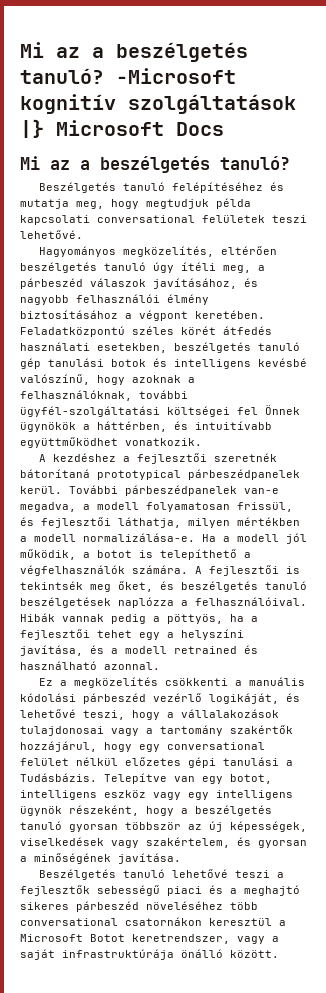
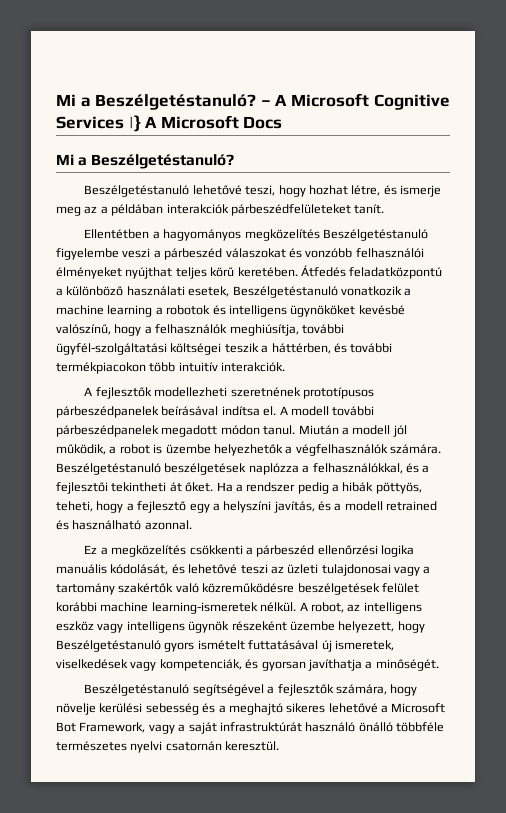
[20,42,248,62] [20,68,236,84] [20,94,296,114] [20,119,224,138] [20,156,290,173] [39,182,285,193] [20,198,251,209] [20,215,307,225] [20,230,83,239] [39,246,278,257] [20,262,265,273] [20,278,258,289] [20,294,209,305] [20,310,265,321] [20,326,272,337] [20,342,300,353] [20,358,146,369] Mi az a beszélgetés tanuló? -Microsoft kognitív szolgáltatások |} Microsoft Docs // Mi az a beszélgetés tanuló? // Beszélgetés tanuló felépítéséhez és mutatja meg, hogy megtudjuk példa kapcsolati conversational felületek teszi lehetővé. // Hagyományos megközelítés, eltérően beszélgetés tanuló úgy ítéli meg, a párbeszéd válaszok javításához, és nagyobb felhasználói élmény biztosításához a végpont keretében. Feladatközpontú széles körét átfedés használati esetekben, beszélgetés tanuló gép tanulási botok -> [56,93,450,110] [56,115,283,132] [56,154,235,169] [84,185,442,197] [56,204,385,216] [84,229,428,241] [56,248,424,260] [56,265,443,279] [56,286,412,298] [56,305,211,317] Mi a Beszélgetéstanuló? – A Microsoft Cognitive Services |} A Microsoft Docs // Mi a Beszélgetéstanuló? // Beszélgetéstanuló lehetővé teszi, hogy hozhat létre, és ismerje meg az a példában interakciók párbeszédfelületeket tanít. // Ellentétben a hagyományos megközelítés Beszélgetéstanuló figyelembe veszi a párbeszéd válaszokat és vonzóbb felhasználói élményeket nyújthat teljes körű keretében. Átfedés feladatközpontú a különböző használati esetek, Beszélgetéstanuló vonatkozik a machine learning a robotok
(251, 364) none -> [290,305,356,317] ügynököket
[132,375,195,383] [20,390,188,401] [20,405,300,417] [20,421,272,432] [20,437,202,448] [39,453,278,464] [20,469,300,480] [20,485,279,496] [20,502,293,512] [20,517,300,528] [20,533,216,542] azoknak a felhasználóknak, további ügyfél-szolgáltatási költségei fel Önnek ügynökök a háttérben, és intuitívabb együttműködhet vonatkozik. // A kezdéshez a fejlesztői szeretnék bátorítaná prototypical párbeszédpanelek kerül. További párbeszédpanelek van-e megadva, a modell folyamatosan frissül, és fejlesztői láthatja, milyen mértékben a modell normalizálása-e. Ha -> [144,324,344,336] [56,343,393,355] [56,362,286,374] [84,387,374,399] [56,406,375,418] [56,425,339,437] a felhasználók meghiúsítja, további ügyfél-szolgáltatási költségei teszik a háttérben, és további termékpiacokon több intuitív interakciók. // A fejlesztők modellezheti szeretnének prototípusos párbeszédpanelek beírásával indítsa el. A modell további párbeszédpanelek megadott módon tanul. Miután
[97,549,251,560] [20,565,300,576] [20,581,307,592] [20,597,307,608] [20,613,258,624] [20,629,132,640] botot is telepíthető a végfelhasználók számára. A fejlesztői is tekintsék meg őket, és beszélgetés tanuló beszélgetések naplózza a felhasználóival. Hibák vannak pedig a pöttyös, ha a fejlesztői tehet -> [119,444,441,456] [56,463,430,475] [56,482,422,494] [56,501,187,513] robot is üzembe helyezhetők a végfelhasználók számára. Beszélgetéstanuló beszélgetések naplózza a felhasználókkal, és a fejlesztői tekintheti át őket. Ha a rendszer pedig a hibák pöttyös, teheti, hogy a fejlesztő
[20,645,83,656] javítása, -> [273,501,315,513] javítás,
[249,677,306,686] [20,693,300,704] [20,709,279,720] manuális kódolási párbeszéd vezérlő logikáját, és lehetővé teszi, hogy a vállalakozások -> [256,545,415,557] [56,564,319,575] párbeszéd ellenőrzési logika manuális kódolását, és lehetővé teszi az üzleti
[20,741,265,752] [20,757,293,768] [20,773,272,784] hozzájárul, hogy egy conversational felület nélkül előzetes gépi tanulási a Tudásbázis. Telepítve van egy botot, -> [175,583,419,595] [56,602,361,614] való közreműködésre beszélgetések felület korábbi machine learning-ismeretek nélkül. A robot, az
[188,792,209,800] egy -> (124, 628) none
[69,805,272,816] [20,821,307,832] részeként, hogy a beszélgetés tanuló gyorsan többször az új képességek, -> [231,621,425,633] [56,640,394,652] részeként üzembe helyezett, hogy Beszélgetéstanuló gyors ismételt futtatásával új ismeretek,
[146,837,230,848] szakértelem, -> [159,659,242,671] kompetenciák,
[20,853,181,864] [39,869,285,880] [20,885,300,896] [20,901,258,912] [20,917,286,926] [20,934,279,944] [20,949,279,960] a minőségének javítása. // Beszélgetés tanuló lehetővé teszi a fejlesztők sebességű piaci és a meghajtó sikeres párbeszéd növeléséhez több conversational csatornákon keresztül a Microsoft Botot keretrendszer, vagy a saját infrastruktúrája önálló között. -> [307,659,439,671] [84,684,418,696] [56,703,446,715] [56,722,444,734] [56,741,280,753] javíthatja a minőségét. // Beszélgetéstanuló segítségével a fejlesztők számára, hogy növelje kerülési sebesség és a meghajtó sikeres lehetővé a Microsoft Bot Framework, vagy a saját infrastruktúrát használó önálló többféle természetes nyelvi csatornán keresztül.

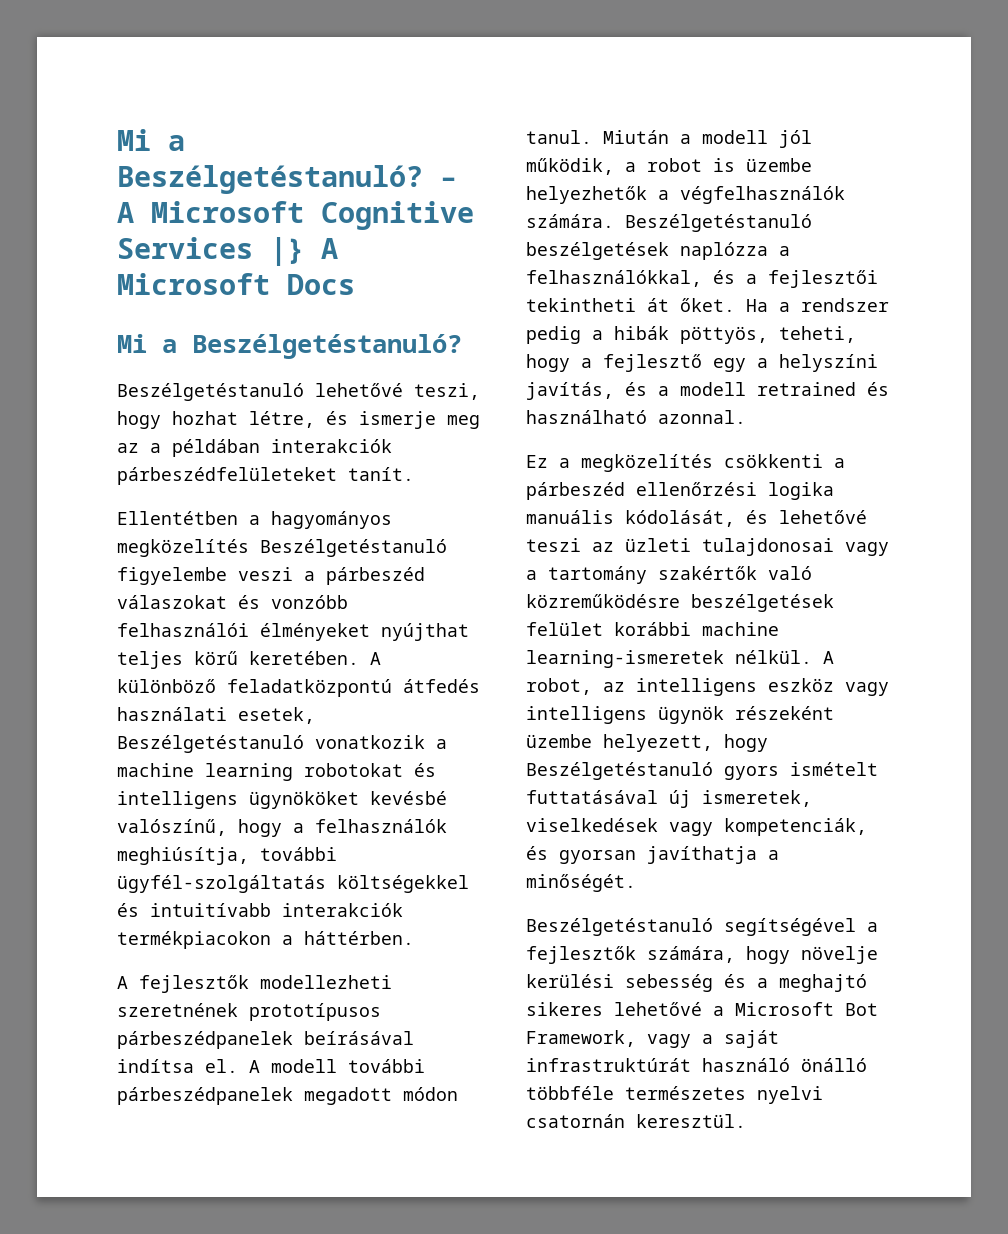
[300,265,443,279] [56,286,124,296] Átfedés feladatközpontú a különböző -> [370,652,381,665] [117,679,480,697] A különböző feladatközpontú átfedés
[155,305,211,315] a robotok -> [304,763,403,777] robotokat
[56,343,393,355] [56,362,286,374] ügyfél-szolgáltatási költségei teszik a háttérben, és további termékpiacokon több intuitív interakciók. -> [117,875,469,893] [117,903,403,917] [117,931,414,949] ügyfél-szolgáltatás költségekkel és intuitívabb interakciók termékpiacokon a háttérben.

